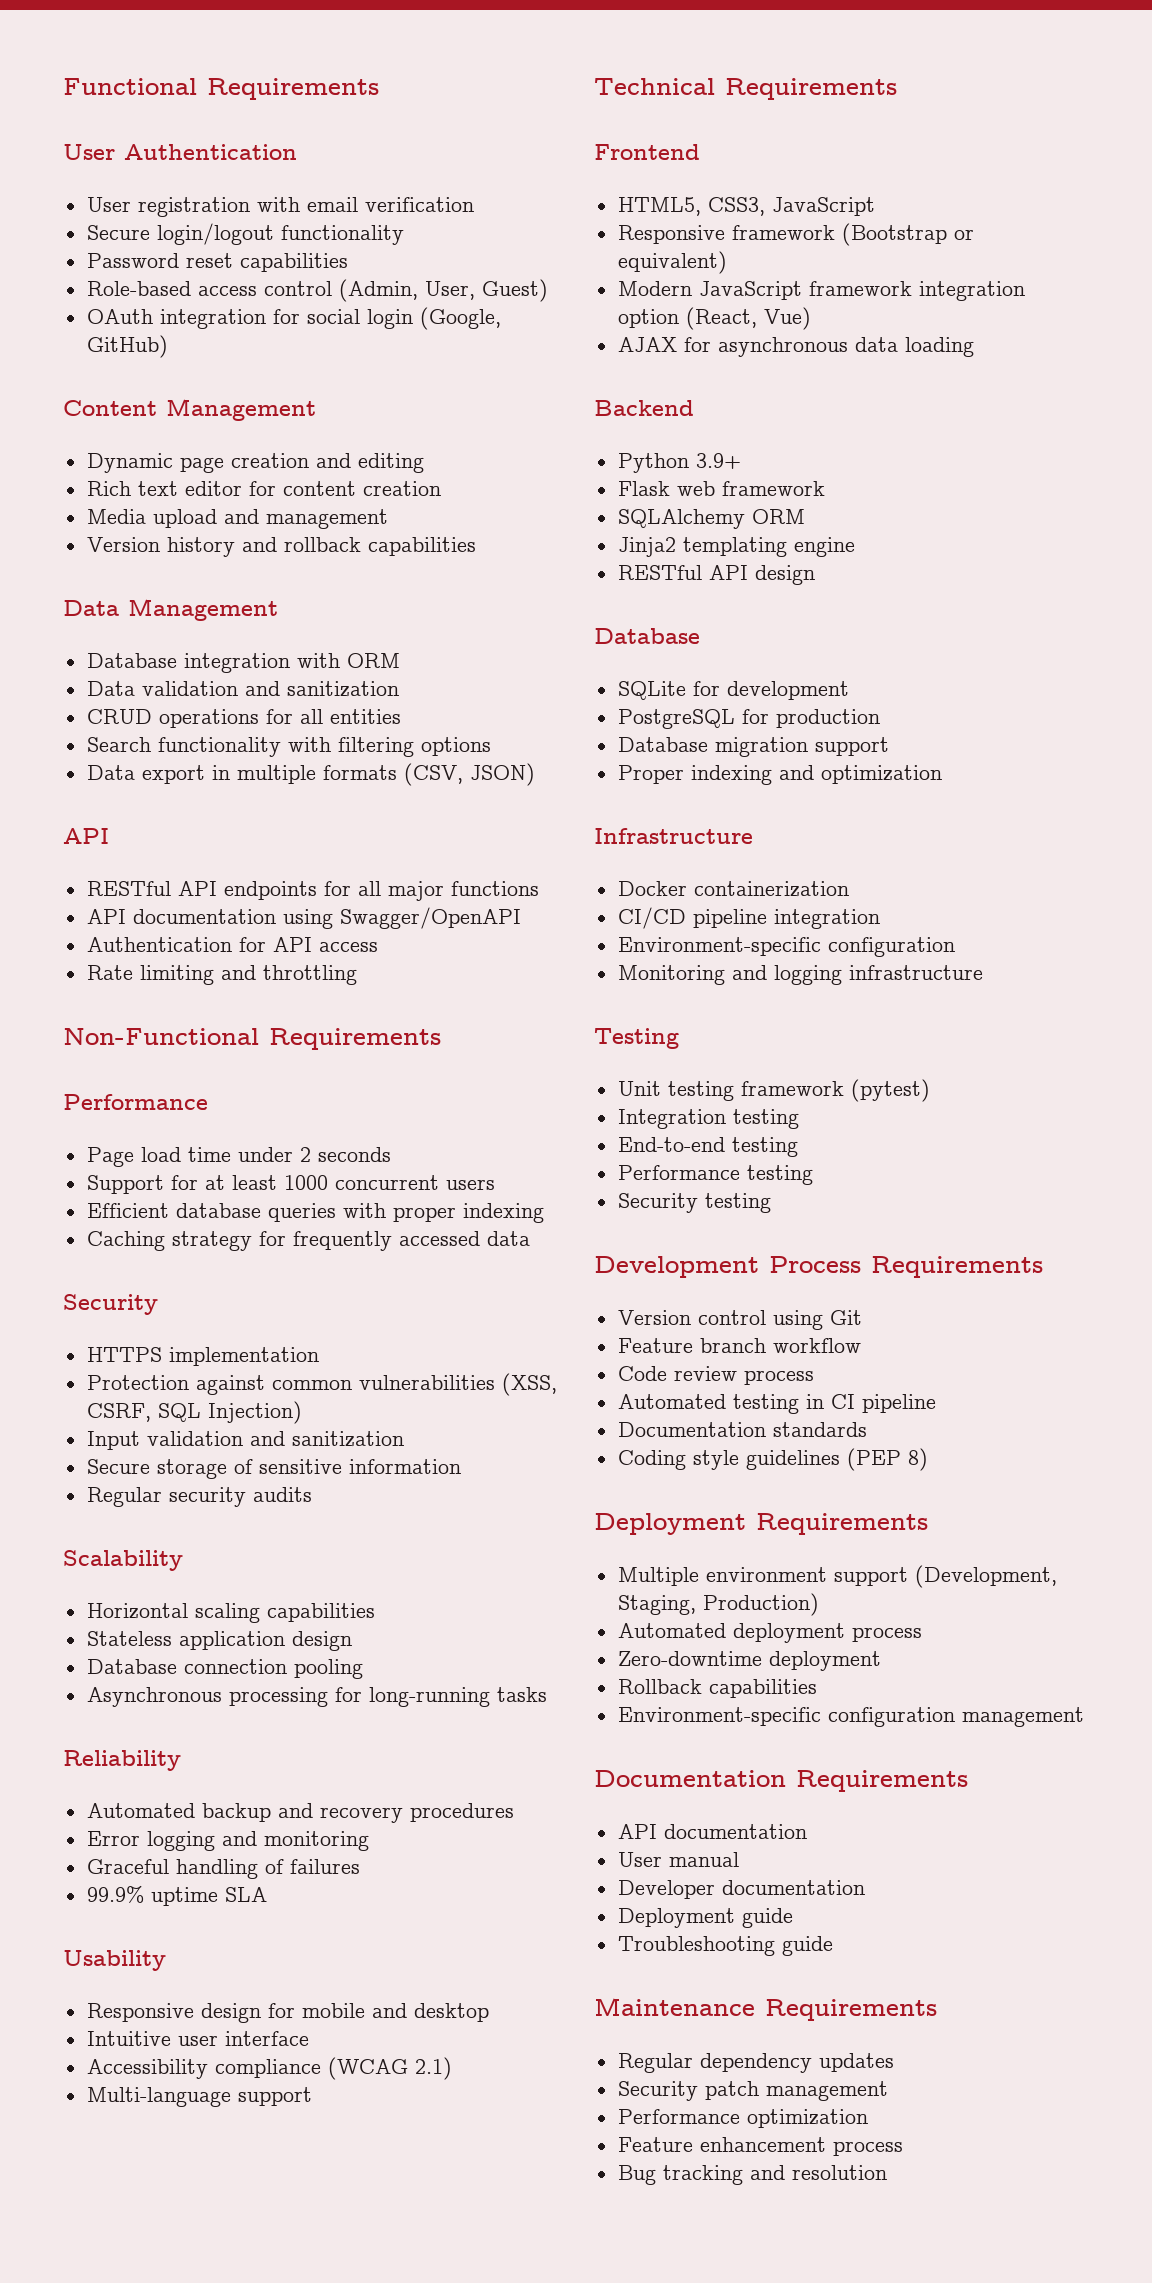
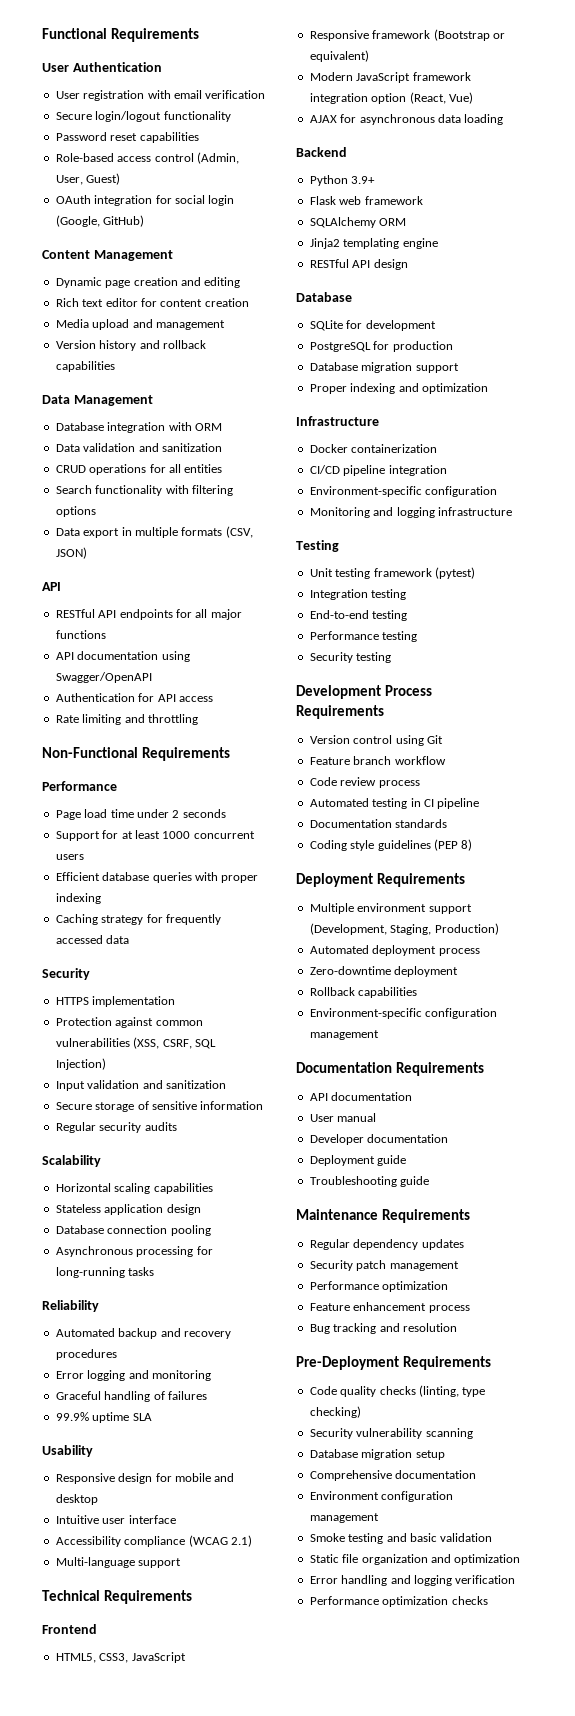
(887, 2172) none -> [296,1356,491,1370] [309,1385,486,1397] [309,1406,361,1418] [309,1428,473,1439] [309,1449,445,1460] [309,1470,477,1481] [309,1491,454,1502] [309,1513,379,1523] [309,1533,493,1544] [309,1554,521,1565] [309,1575,516,1586] [309,1596,488,1607] // Pre-Deployment Requirements // Code quality checks (linting, type checking) // Security vulnerability scanning // Database migration setup // Comprehensive documentation // Environment configuration management // Smoke testing and basic validation // Static file organization and optimization // Error handling and logging verification // Performance optimization checks

